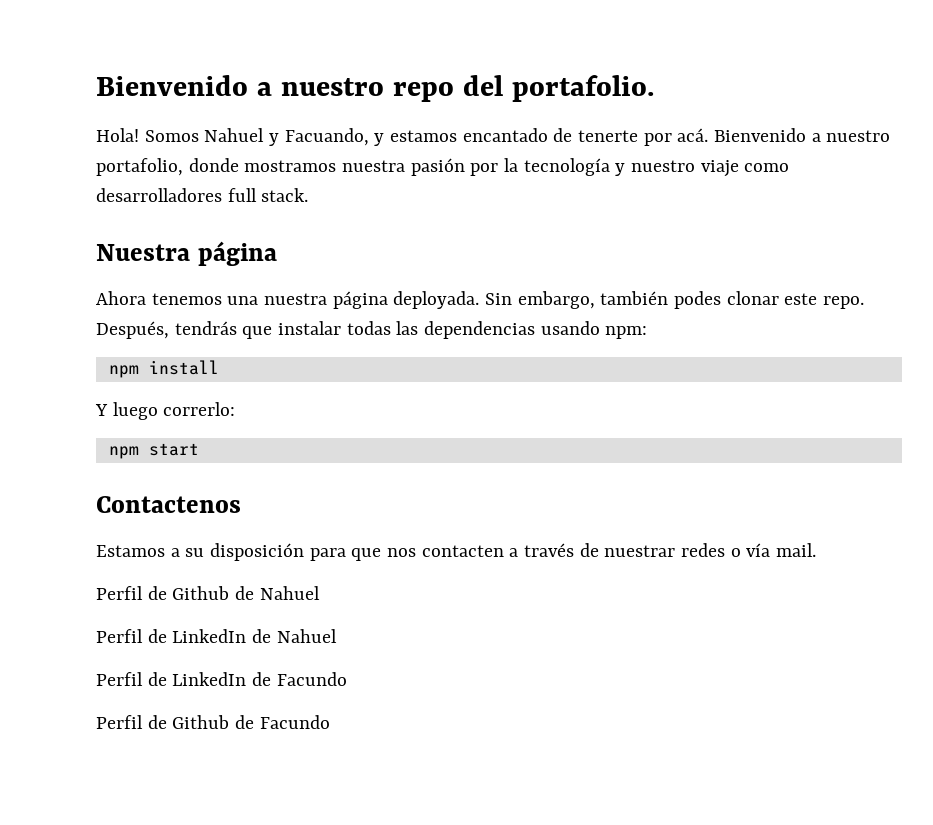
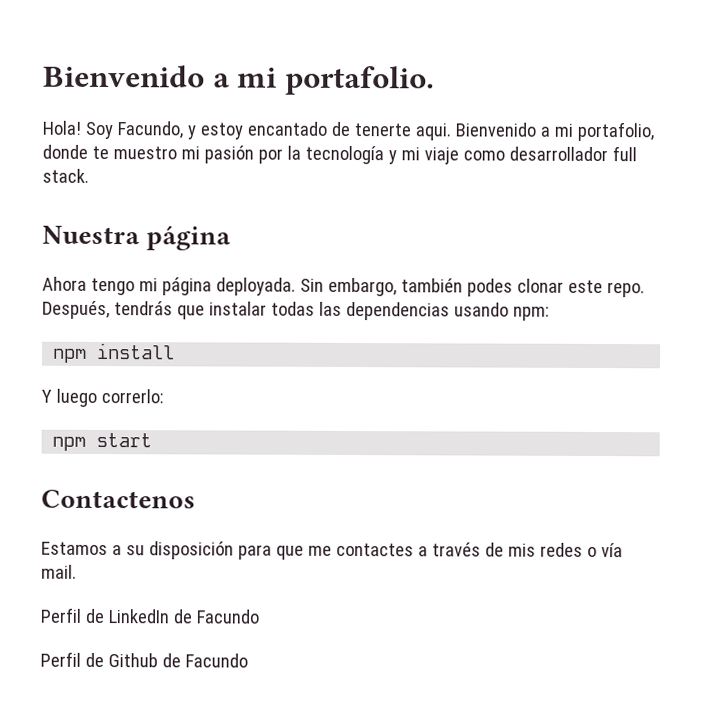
[96,75,503,102] Bienvenido a nuestro repo del -> [43,64,278,88] Bienvenido a mi
[144,128,458,146] Somos Nahuel y Facuando, y estamos -> [84,121,243,140] Soy Facundo, y estoy
[643,128,891,146] por acá. Bienvenido a nuestro -> [414,122,573,141] aqui. Bienvenido a mi
[244,160,406,172] mostramos nuestra -> [91,145,200,160] te muestro mi
[631,160,696,172] nuestro -> [400,147,420,161] mi
[96,188,222,202] desarrolladores -> [508,146,608,162] desarrollador
[151,293,328,305] tenemos una nuestra -> [90,277,158,296] tengo mi
[387,545,504,557] nos contacten -> [307,542,414,557] me contactes
[604,545,676,557] nuestrar -> [507,543,536,557] mis
[96,586,320,600] [96,629,337,643] // Perfil de Github de Nahuel // Perfil de LinkedIn de Nahuel -> (77, 571) none

